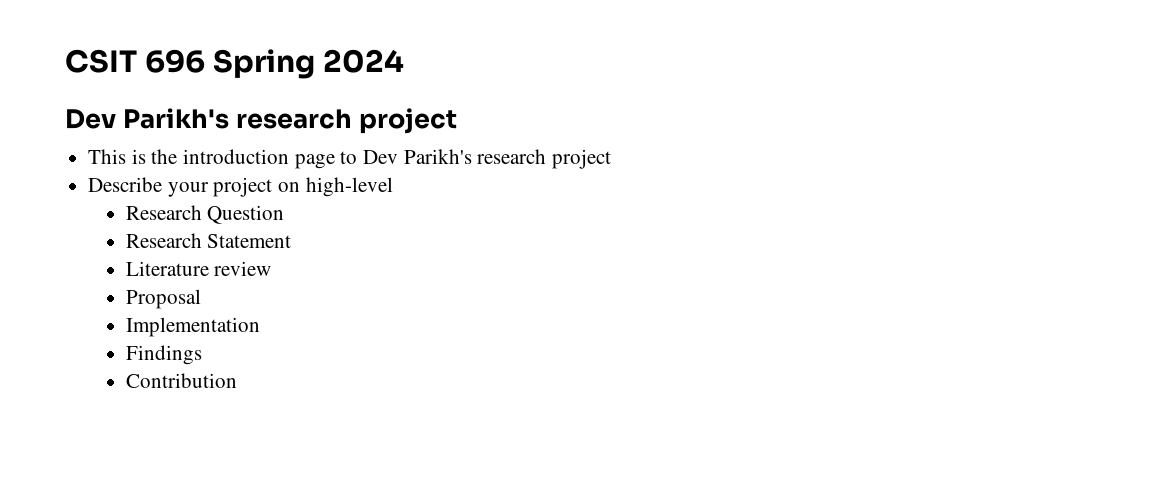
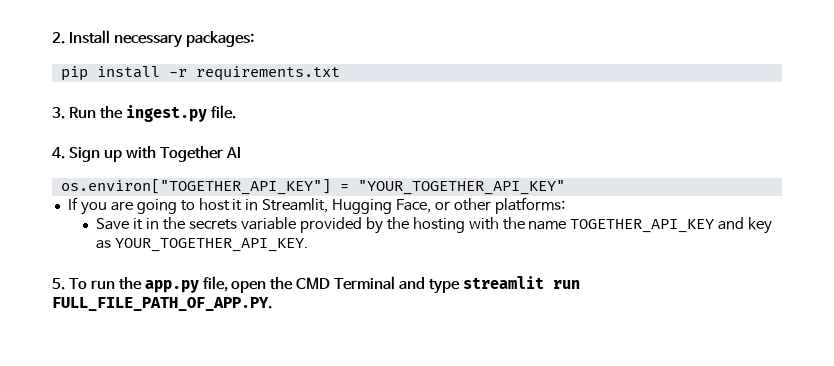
[65,49,404,79] [65,108,457,134] [88,149,612,169] [88,177,393,197] [125,205,285,224] [125,233,292,248] [125,261,272,276] [125,289,201,309] [125,317,260,337] [125,345,202,365] [125,373,237,388] CSIT 696 Spring 2024 // Dev Parikh's research project // This is the introduction page to Dev Parikh's research project // Describe your project on high-level // Research Question // Research Statement // Literature review // Proposal // Implementation // Findings // Contribution -> [52,30,254,48] [60,66,340,81] [52,105,236,122] [52,146,241,162] [60,179,565,195] [67,197,565,215] [96,217,773,234] [96,238,309,252] [52,276,580,294] [52,297,272,311] 2. Install necessary packages: // pip install -r requirements.txt // 3. Run the ingest.py file. // 4. Sign up with Together AI // os.environ["TOGETHER_API_KEY"] = "YOUR_TOGETHER_API_KEY" // If you are going to host it in Streamlit, Hugging Face, or other platforms: // Save it in the secrets variable provided by the hosting with the name TOGETHER_API_KEY and key as YOUR_TOGETHER_API_KEY. // 5. To run the app.py file, open the CMD Terminal and type streamlit run FULL_FILE_PATH_OF_APP.PY.

